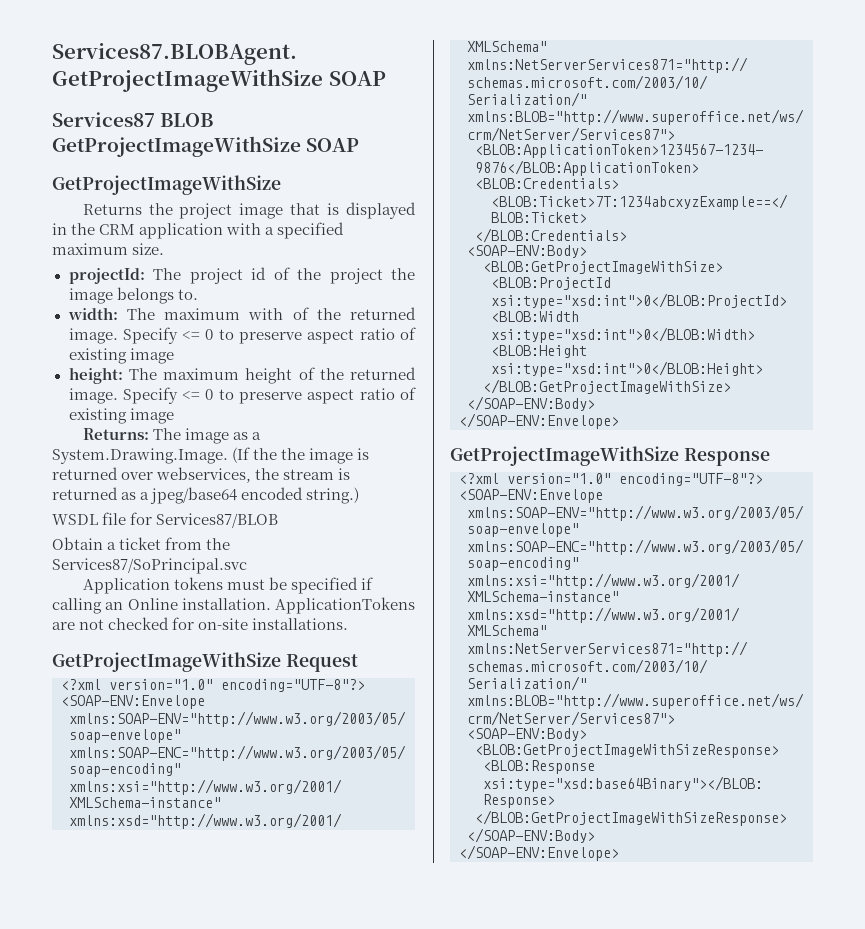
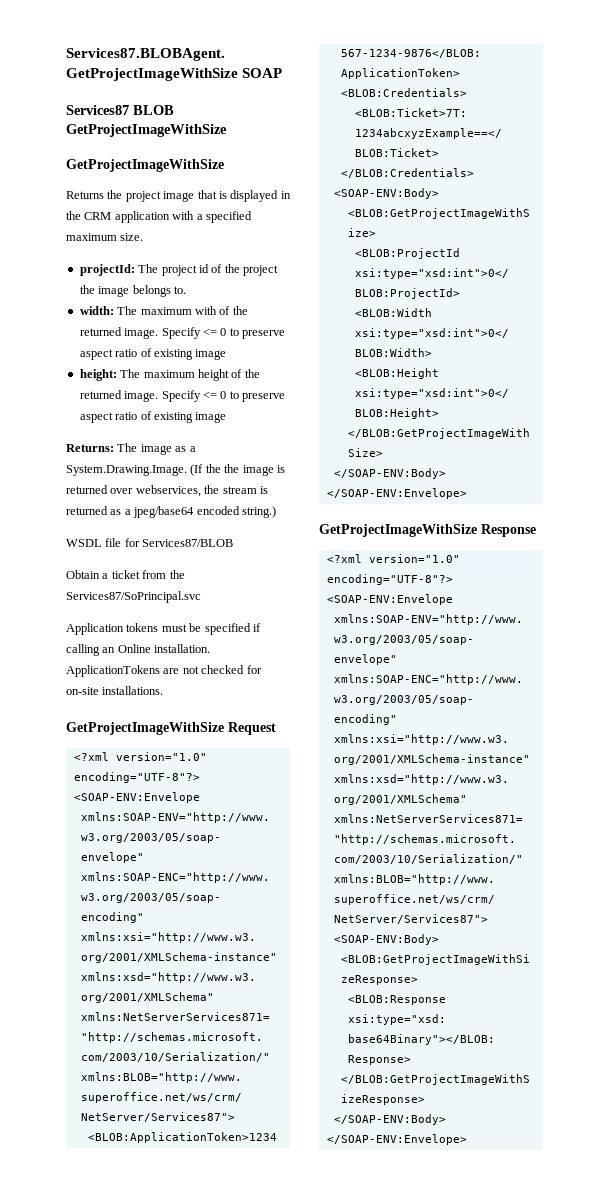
[306,138,360,152] SOAP -> (227, 130) none

